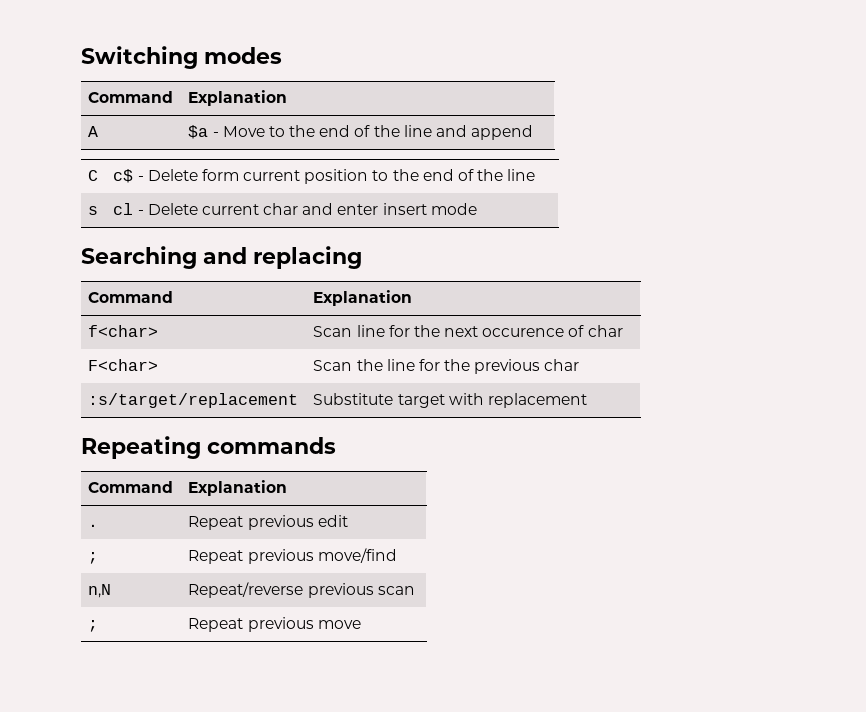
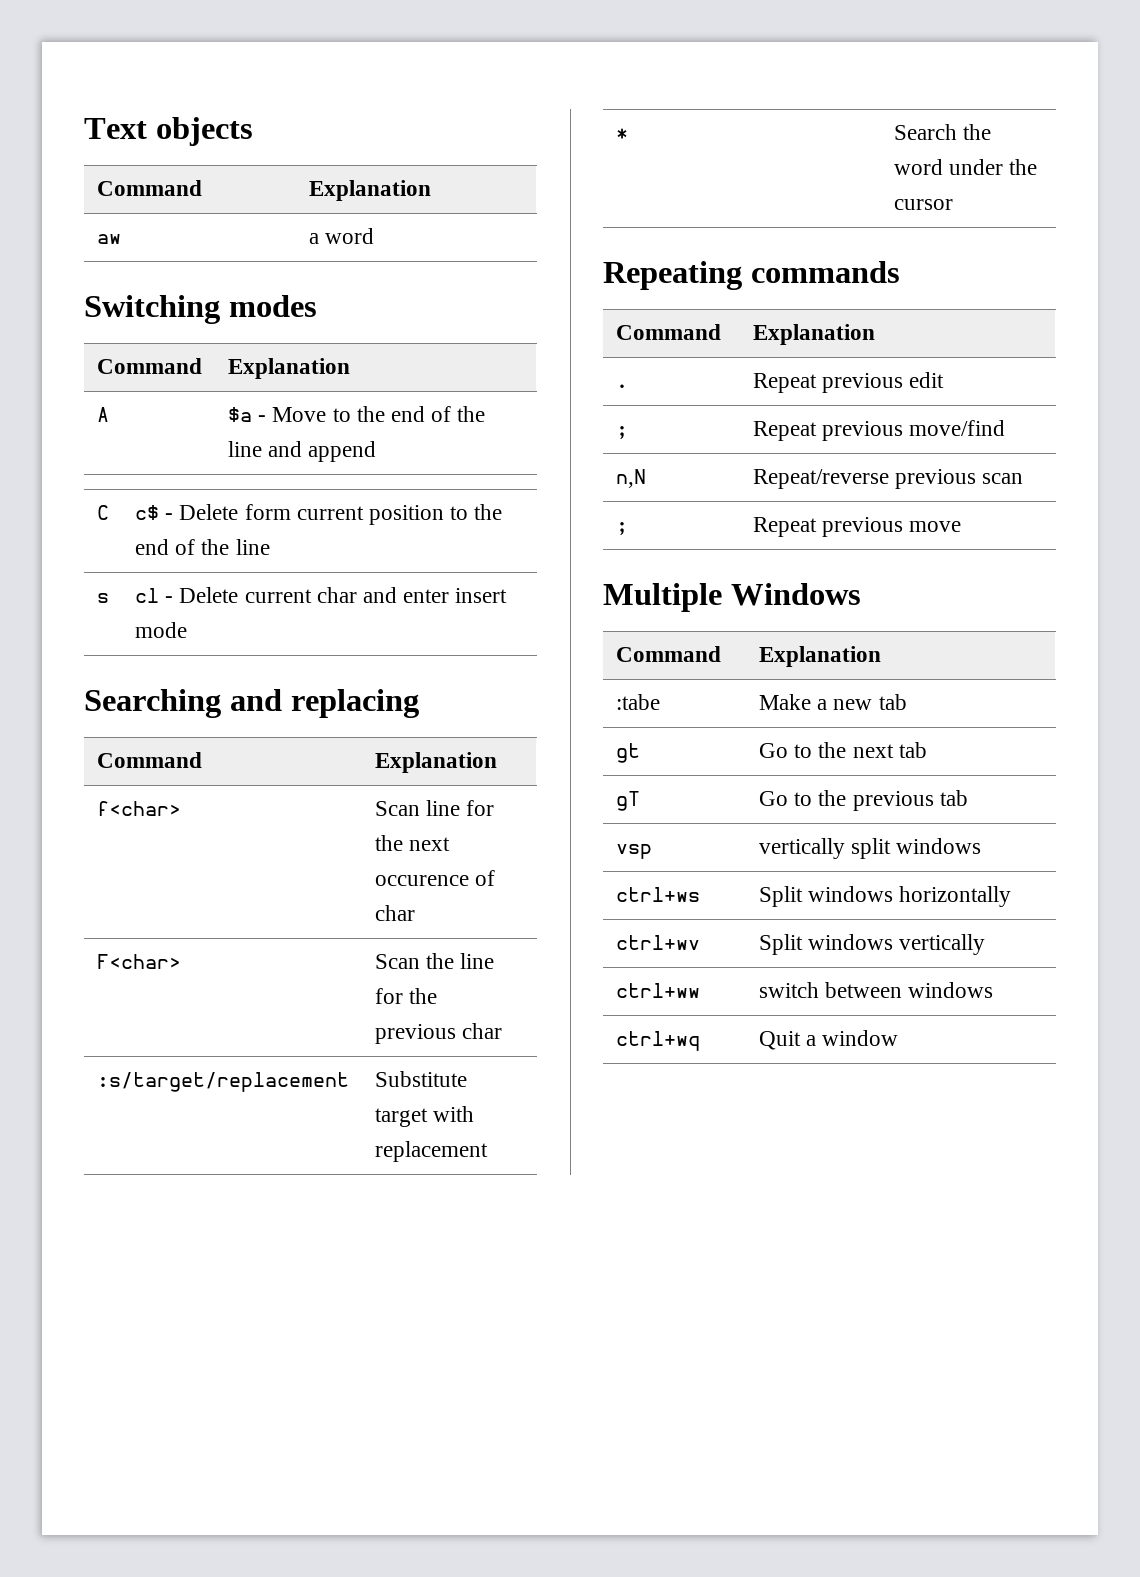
(81, 57) none -> [84,117,253,146] [96,180,202,196] [308,180,431,201] [96,234,121,244] [308,228,375,244] Text objects // Command | Explanation // aw | a word //
(587, 400) none -> [615,128,628,140] [893,124,992,140] [893,159,1038,175] [893,199,953,210] // * | Search the word under the cursor
(361, 624) none -> [603,583,861,612] [615,646,721,662] [758,646,881,667] [615,694,660,710] [758,694,907,710] [615,743,640,763] [758,742,927,758] [615,791,640,811] [758,790,968,811] [615,844,652,859] [758,838,982,859] [615,887,700,902] [758,886,1012,907] [615,935,700,950] [758,934,986,955] [615,983,700,998] [758,982,994,998] [615,1031,700,1051] [758,1030,899,1050] // Multiple Windows // Command | Explanation // :tabe | Make a new tab // gt | Go to the next tab // gT | Go to the previous tab // vsp | vertically split windows // ctrl+ws | Split windows horizontally // ctrl+wv | Split windows vertically // ctrl+ww | switch between windows // ctrl+wq | Quit a window

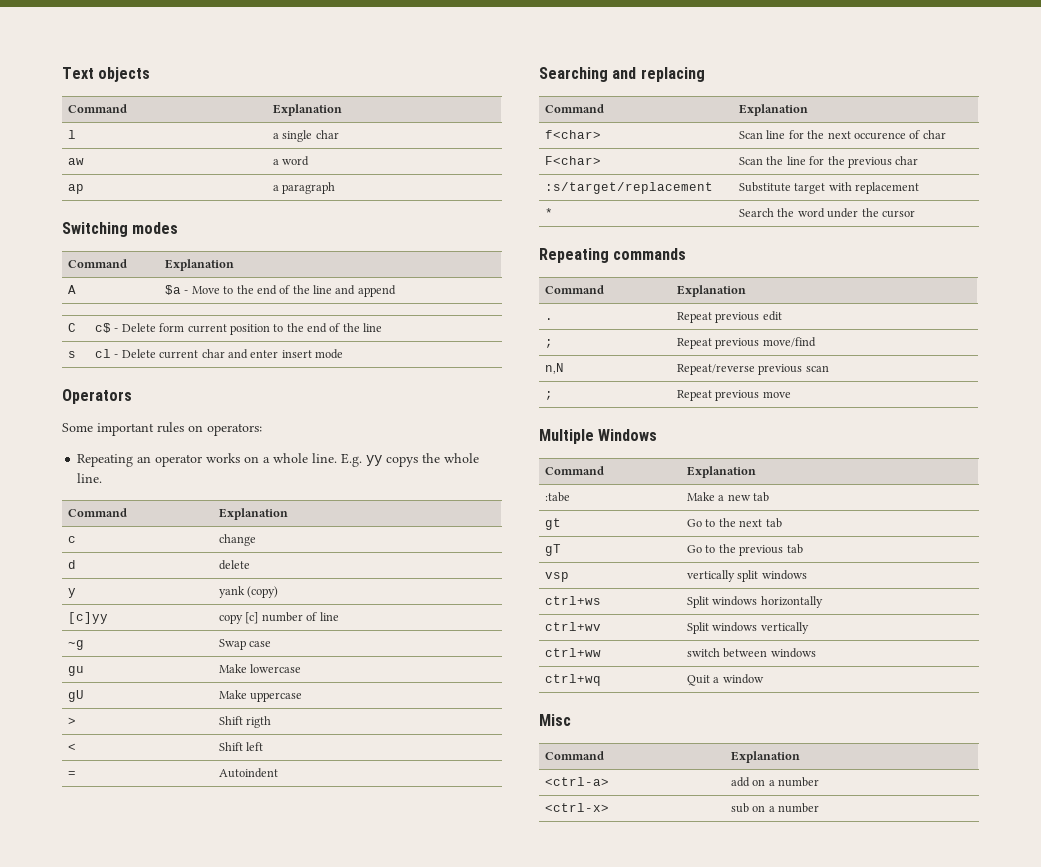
(431, 190) none -> [68,130,77,139] [273,130,339,142] // l | a single char
(375, 236) none -> [68,184,85,194] [273,182,336,194] // ap | a paragraph
(187, 630) none -> [62,389,132,404] [62,422,262,436] [77,453,480,467] [77,473,103,483] [68,508,128,517] [219,508,289,520] [68,536,77,543] [219,534,257,546] [68,560,77,569] [219,560,251,570] [68,588,77,598] [219,586,279,598] [68,612,109,624] [219,612,339,624] [68,640,85,650] [219,639,272,650] [68,666,85,676] [219,664,302,673] [68,690,85,702] [219,690,303,702] [68,717,77,725] [219,716,272,728] [68,743,77,751] [219,742,264,751] [68,771,77,777] [219,768,279,778] // Operators // Some important rules on operators: // Repeating an operator works on a whole line. E.g. yy copys the whole line. // Command | Explanation // c | change // d | delete // y | yank (copy) // [c]yy | copy [c] number of line // ~g | Swap case // gu | Make lowercase // gU | Make uppercase // > | Shift rigth // < | Shift left // = | Autoindent
(899, 1038) none -> [539,714,571,726] [545,751,605,760] [731,751,801,763] [545,777,610,786] [731,777,820,787] [545,803,610,812] [731,803,820,813] // Misc // Command | Explanation // <ctrl-a> | add on a number // <ctrl-x> | sub on a number

